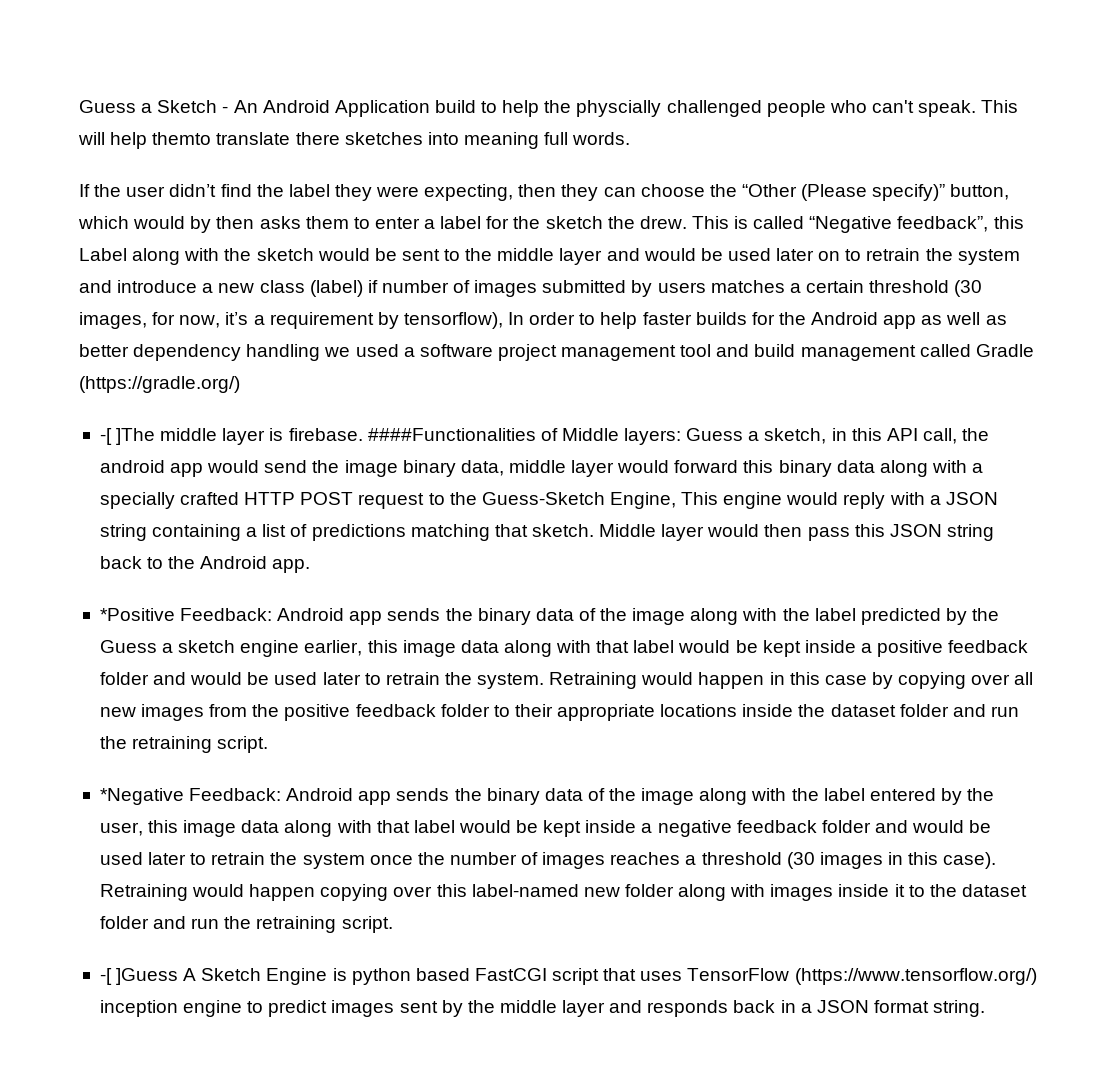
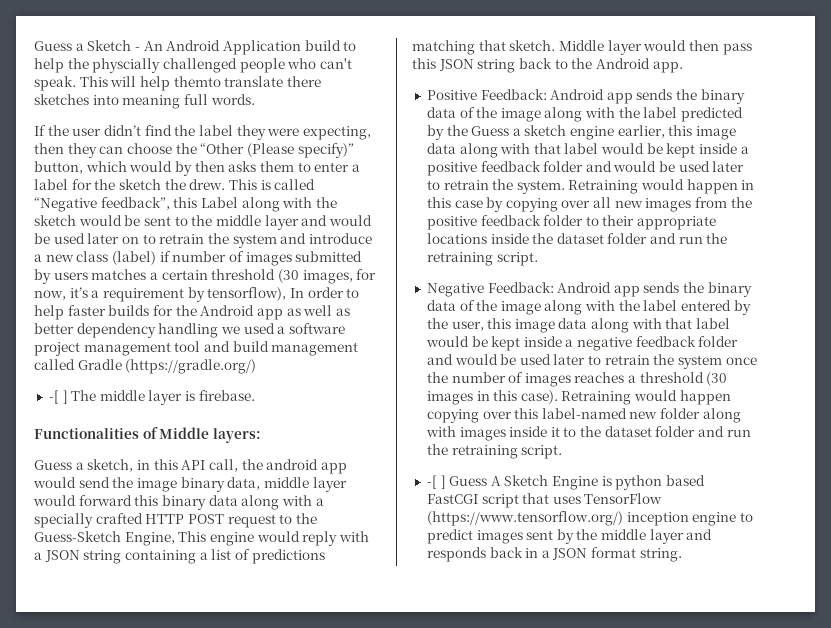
[116,428,156,445] ]The -> [62,390,97,404] ] The
[367,428,536,441] ####Functionalities -> [34,428,139,439] // Functionalities
(682, 436) none -> (261, 435) //
[99,608,175,621] *Positive -> [426,90,477,100] Positive
[99,788,184,805] *Negative -> [426,283,484,297] Negative
[116,968,179,985] ]Guess -> [440,475,488,489] ] Guess

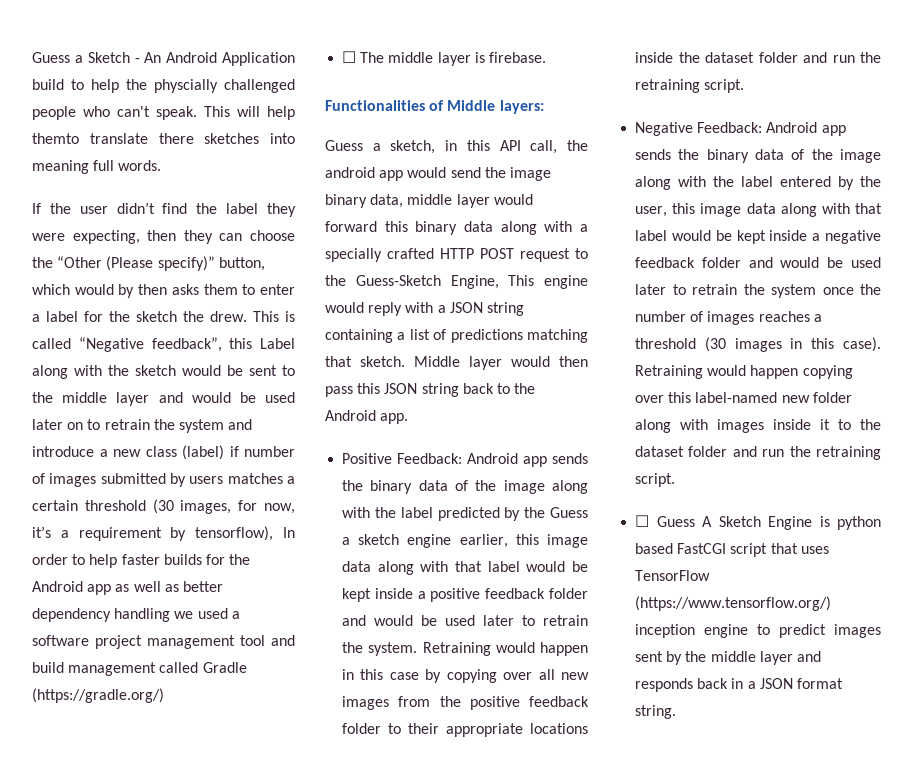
[48,390,68,404] -[ ] -> [342,51,357,63] ☐
[426,475,446,489] -[ ] -> [635,515,650,527] ☐

